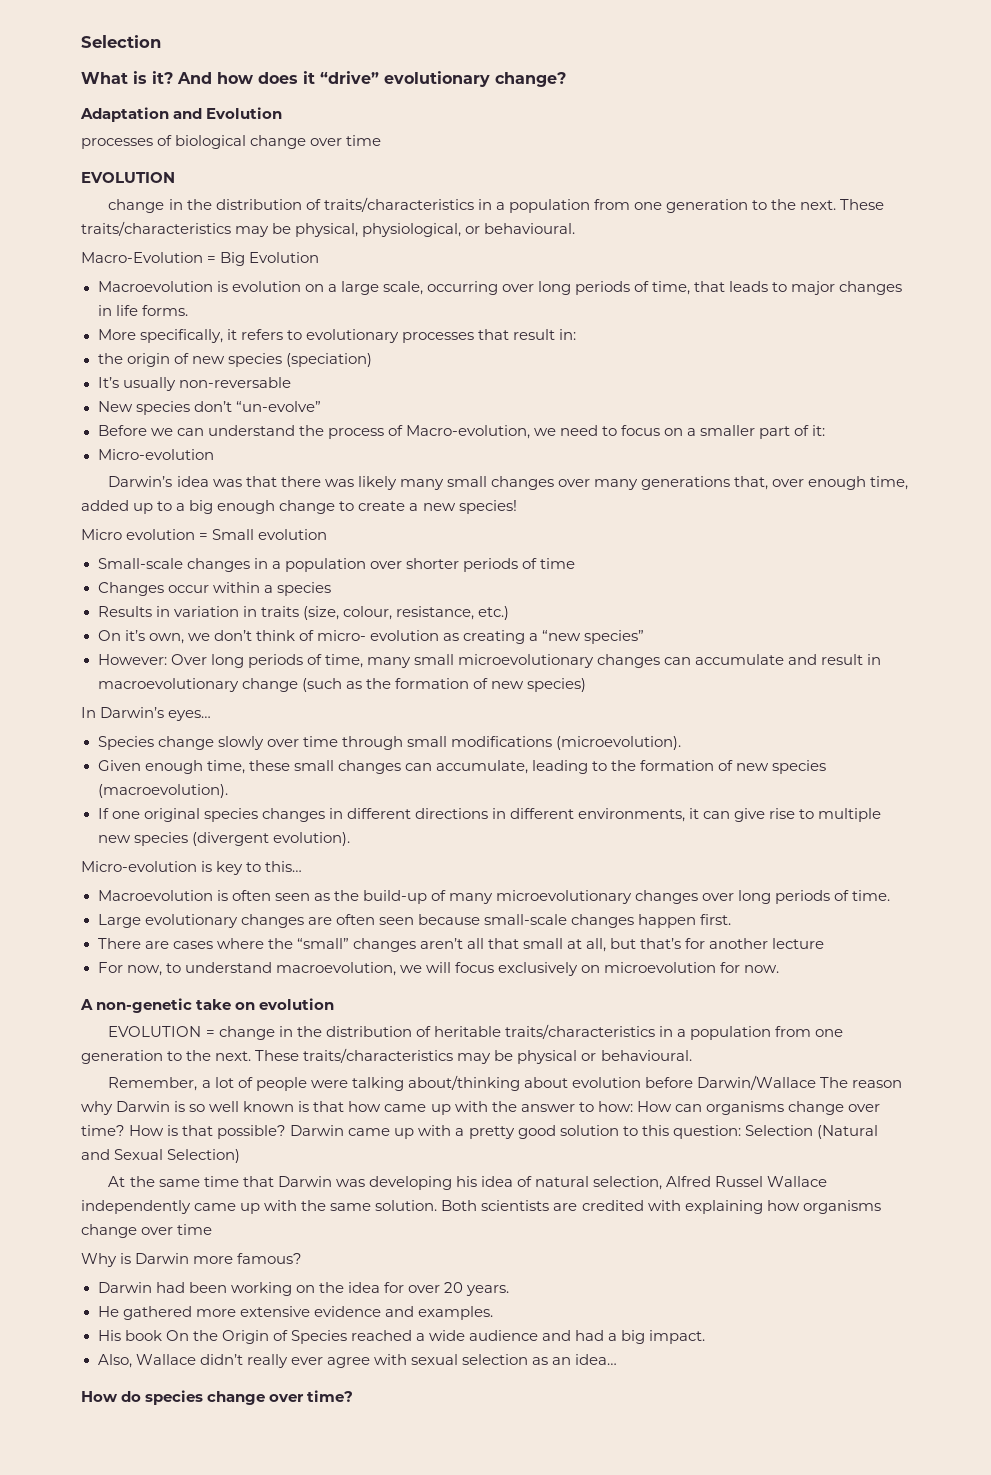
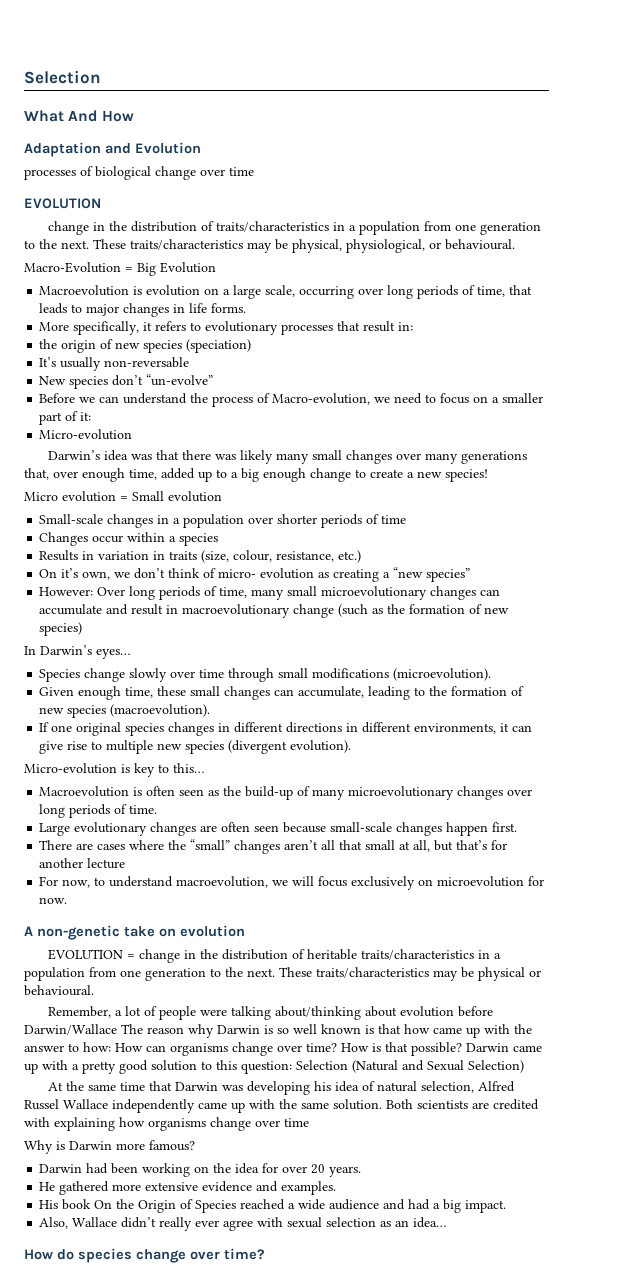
[133,71,566,87] is it? And how does it “drive” evolutionary change? -> [68,110,135,122] And How

